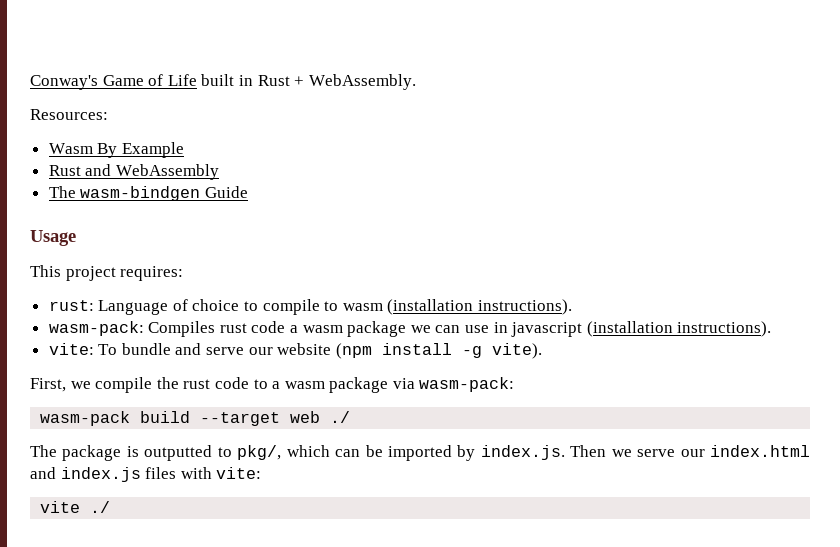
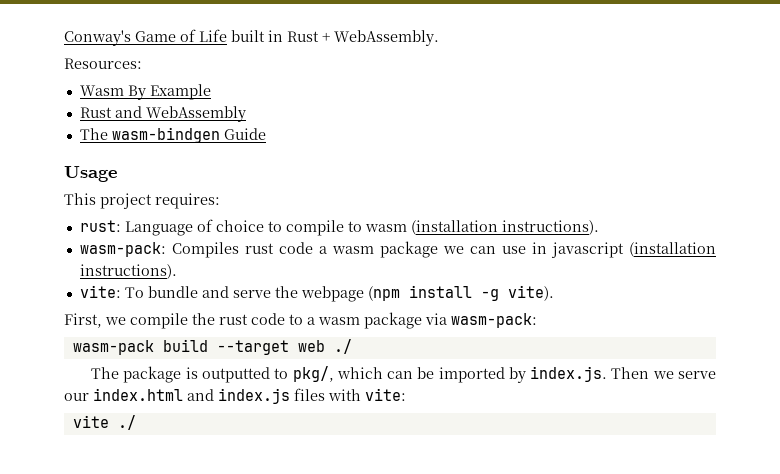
[248,343,332,355] our website -> [274,286,364,302] the webpage

